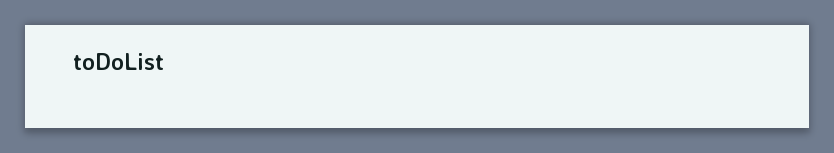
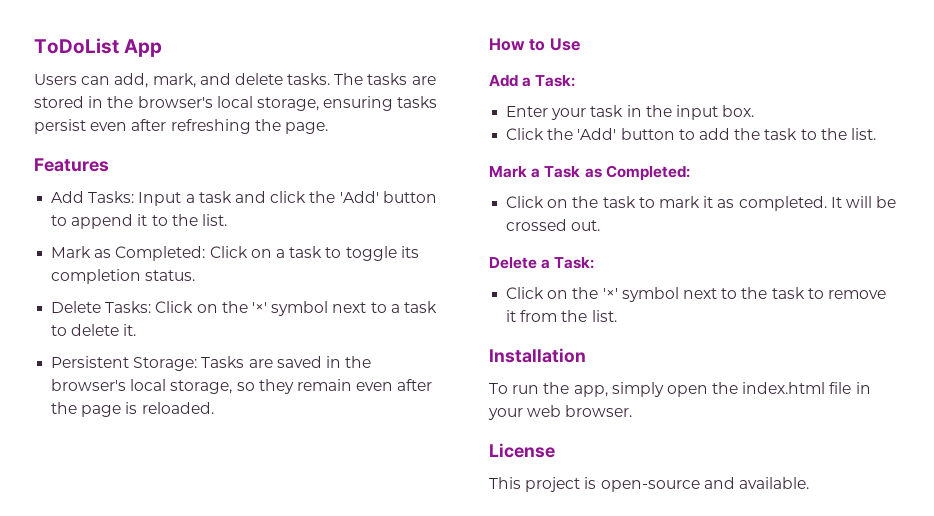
[73,53,164,70] toDoList -> [34,38,163,57] [34,73,436,88] [34,96,438,111] [34,119,328,134] [34,158,109,172] [51,191,437,206] [51,214,227,229] [51,246,419,261] [51,269,196,284] [51,301,437,316] [51,324,137,336] [51,356,372,371] [51,379,433,394] [51,402,214,417] [489,38,580,51] [489,75,576,87] [506,105,755,120] [506,128,876,140] [489,165,690,181] [506,196,897,211] [506,219,601,231] [489,257,595,269] [506,287,886,302] [506,310,617,322] [489,348,586,363] [489,382,871,397] [488,405,633,420] [489,443,555,458] [489,477,809,492] ToDoList App // Users can add, mark, and delete tasks. The tasks are stored in the browser's local storage, ensuring tasks persist even after refreshing the page. // Features // Add Tasks: Input a task and click the 'Add' button to append it to the list. // Mark as Completed: Click on a task to toggle its completion status. // Delete Tasks: Click on the '×' symbol next to a task to delete it. // Persistent Storage: Tasks are saved in the browser's local storage, so they remain even after the page is reloaded. // How to Use // Add a Task: // Enter your task in the input box. // Click the 'Add' button to add the task to the list. // Mark a Task as Completed: // Click on the task to mark it as completed. It will be crossed out. // Delete a Task: // Click on the '×' symbol next to the task to remove it from the list. // Installation // To run the app, simply open the index.html file in your web browser. // License // This project is open-source and available.

